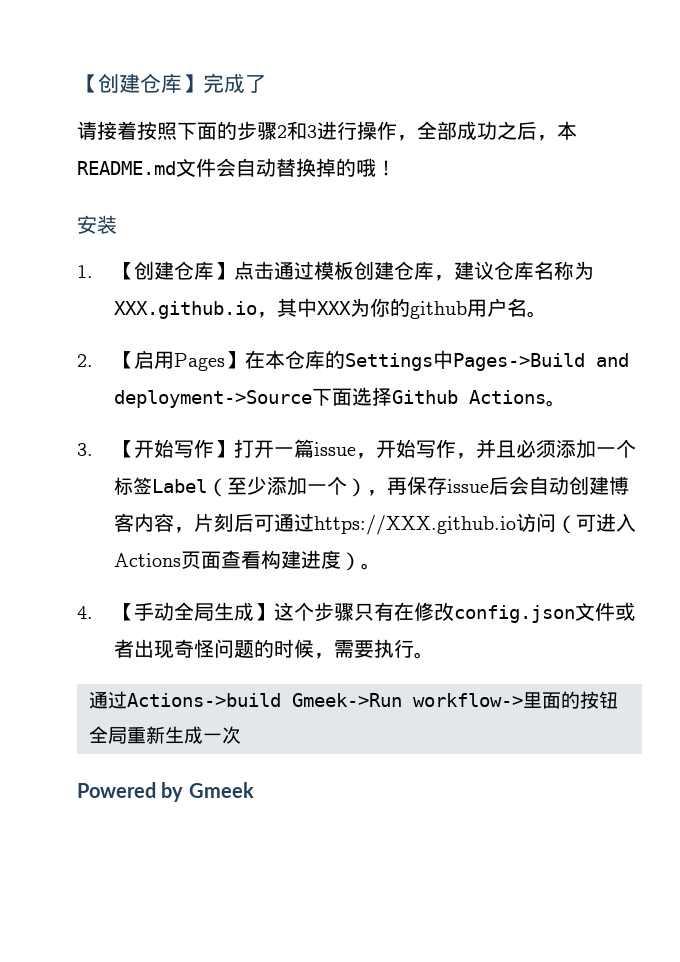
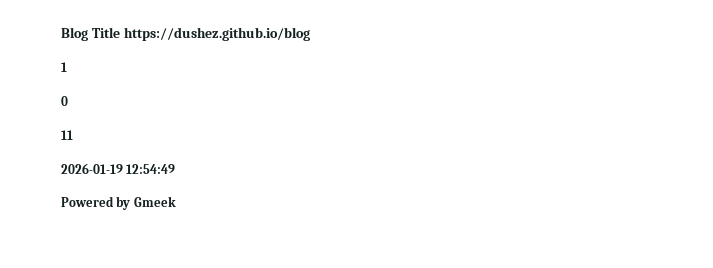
[77,73,266,93] [77,121,577,141] [77,158,396,177] [77,215,117,234] [77,261,595,281] [114,298,548,319] [77,350,630,371] [114,387,567,408] [77,439,637,459] [114,476,630,497] [114,513,637,535] [114,550,382,571] [77,602,636,623] [114,639,435,659] [89,691,618,709] [89,726,241,744] 【创建仓库】完成了 // 请接着按照下面的步骤2和3进行操作，全部成功之后，本README.md文件会自动替换掉的哦！ // 安装 // 1.【创建仓库】点击通过模板创建仓库，建议仓库名称为XXX.github.io，其中XXX为你的github用户名。 // 2.【启用Pages】在本仓库的Settings中Pages->Build and deployment->Source下面选择Github Actions。 // 3.【开始写作】打开一篇issue，开始写作，并且必须添加一个标签Label（至少添加一个），再保存issue后会自动创建博客内容，片刻后可通过https://XXX.github.io访问（可进入Actions页面查看构建进度）。 // 4.【手动全局生成】这个步骤只有在修改config.json文件或者出现奇怪问题的时候，需要执行。 // 通过Actions->build Gmeek->Run workflow->里面的按钮全局重新生成一次 -> [61,27,310,41] [61,62,67,72] [61,96,68,106] [61,130,73,140] [61,163,176,174] Blog Title https://dushez.github.io/blog // 1 // 0 // 11 // 2026-01-19 12:54:49

